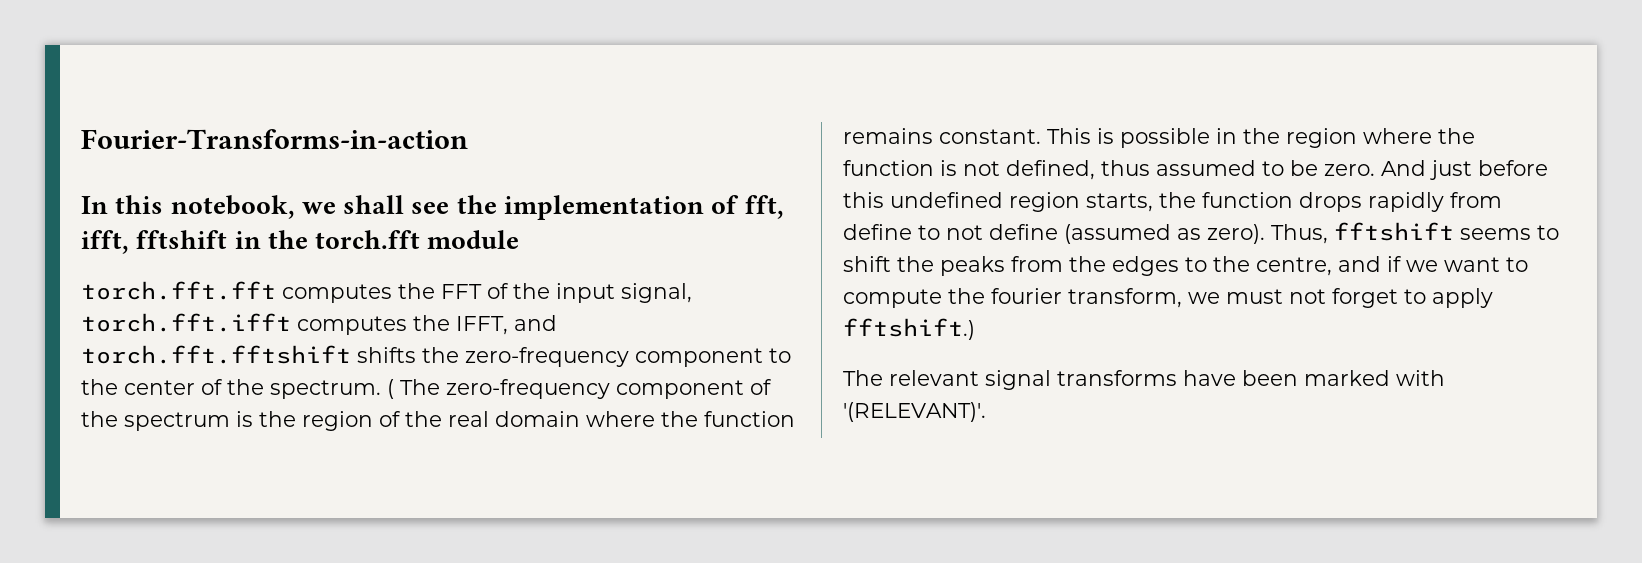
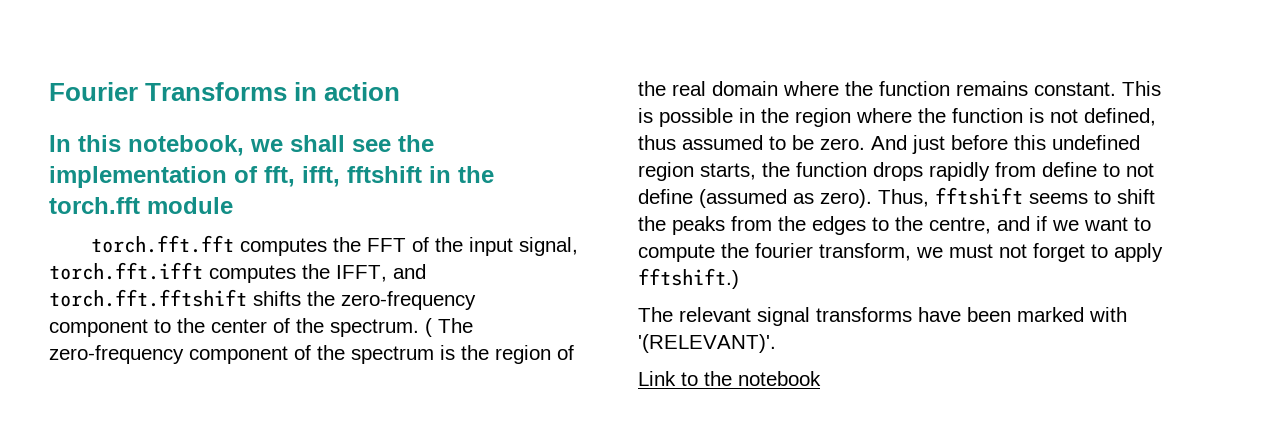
[81,129,468,149] Fourier-Transforms-in-action -> [49,82,401,101] Fourier Transforms in action
(986, 412) none -> [638,371,821,386] // Link to the notebook

